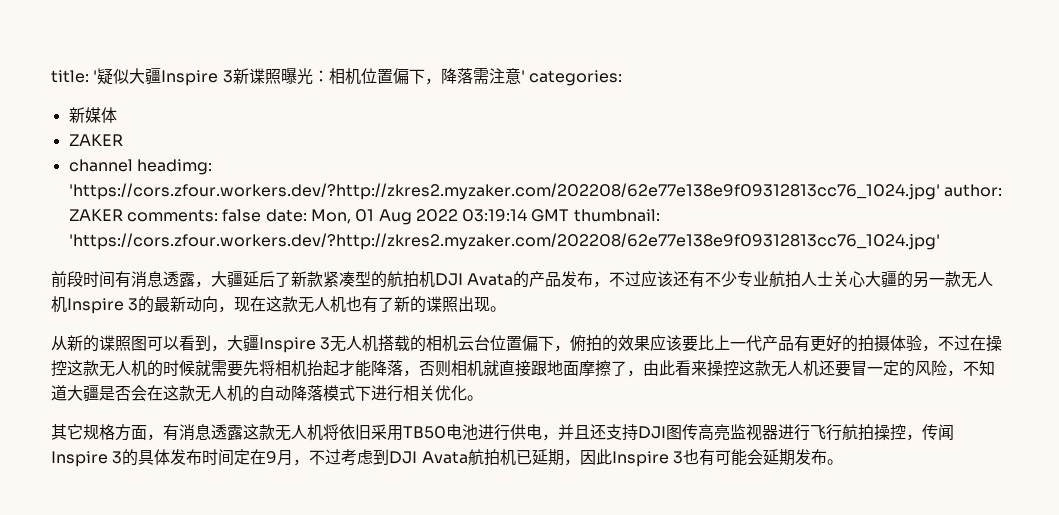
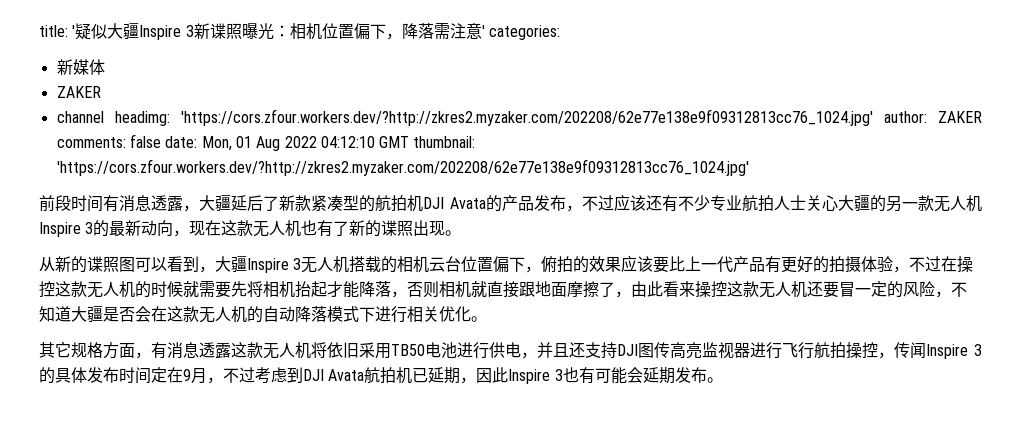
[462,209,528,222] 03:19:14 -> [320,136,375,148] 04:12:10

